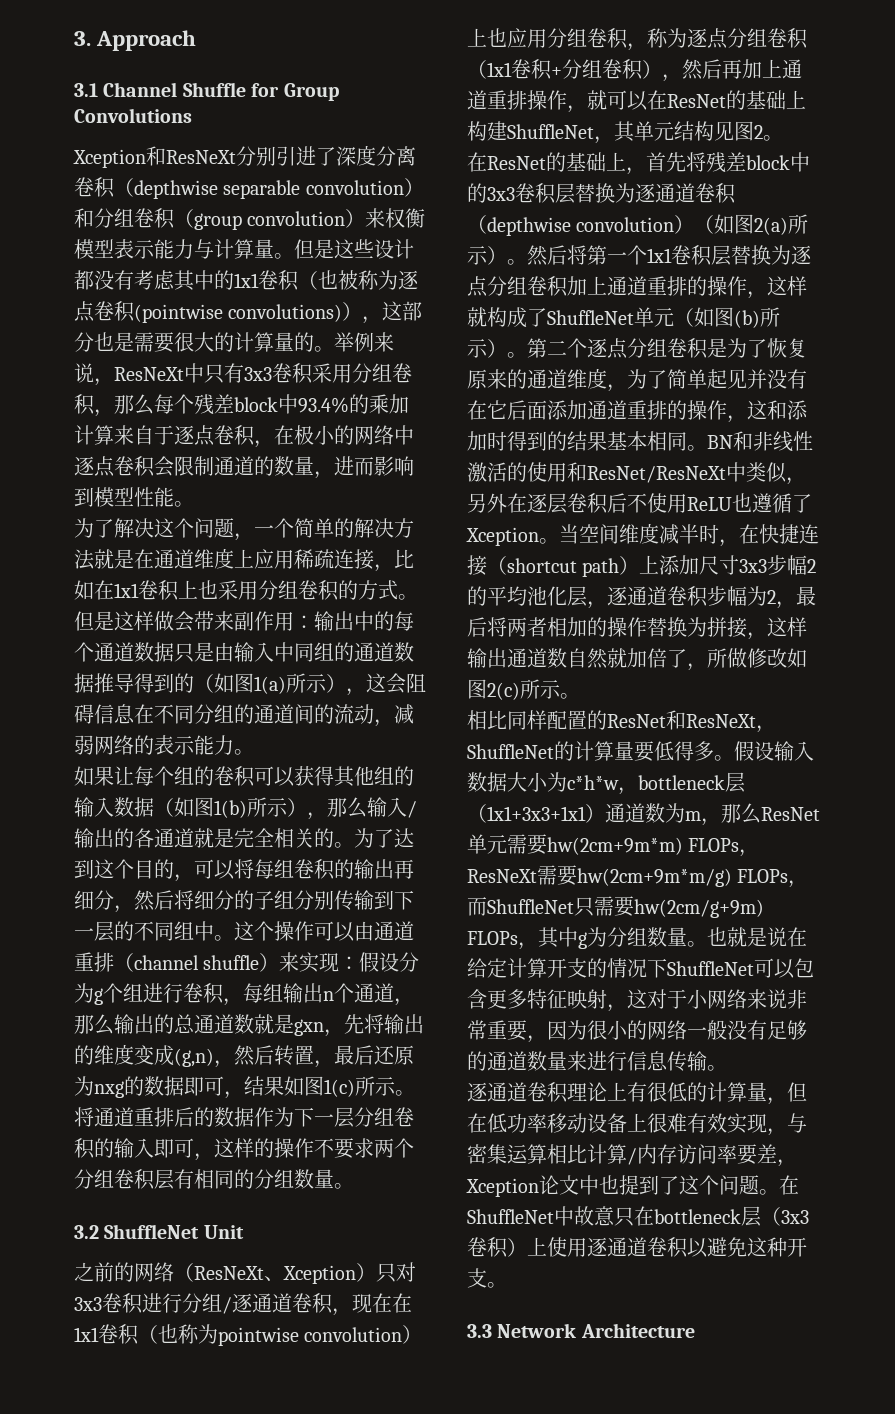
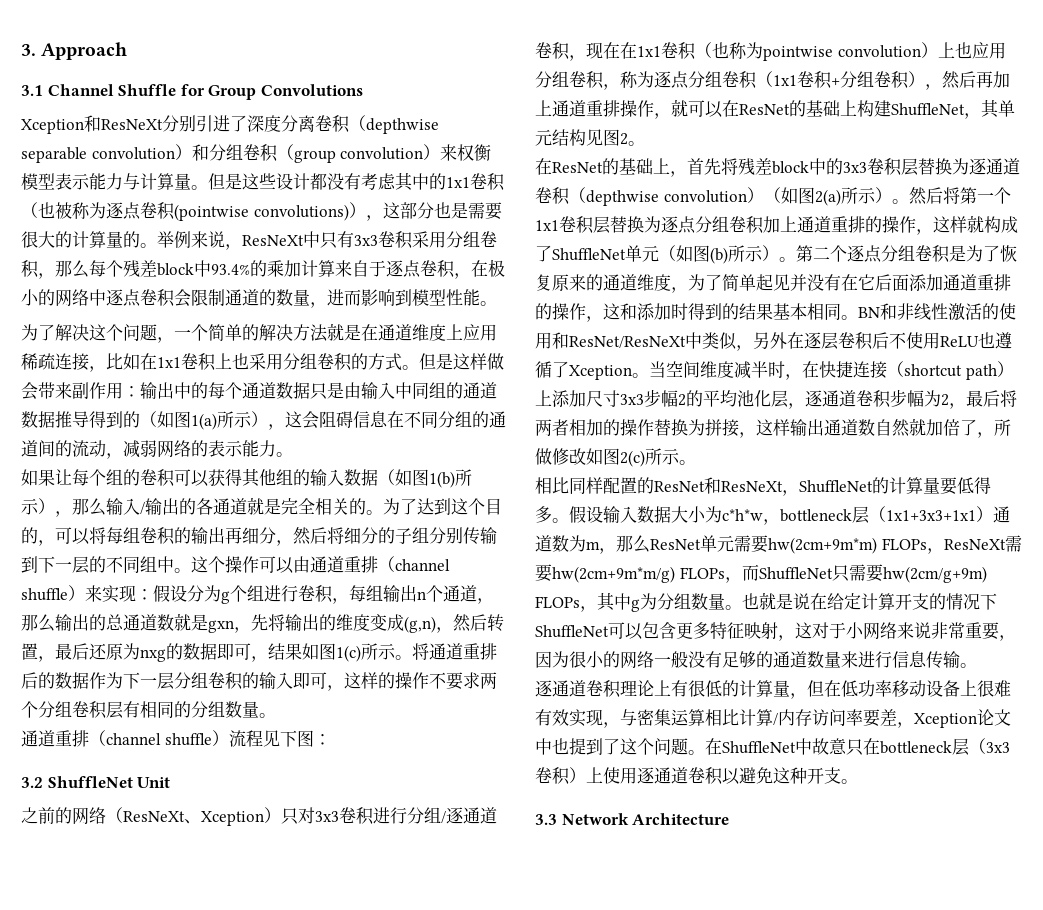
(354, 1186) none -> [21,730,331,747] // 通道重排（channel shuffle）流程见下图：

